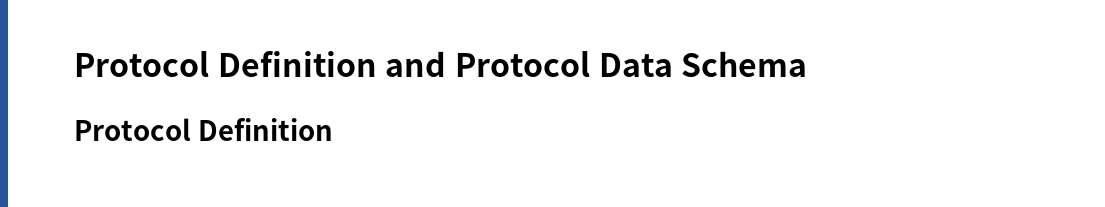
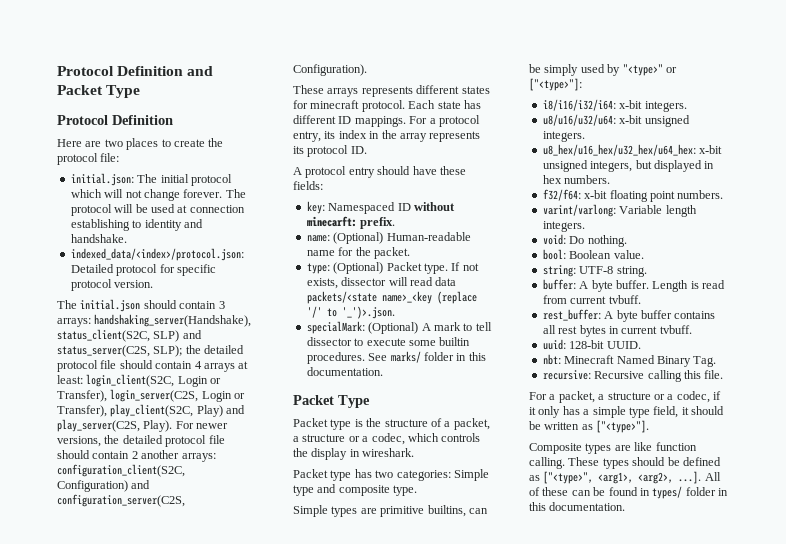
[454,51,808,77] [74,118,334,141] Protocol Data Schema // Protocol Definition -> [57,85,141,98] [57,115,173,125] [57,138,224,150] [57,153,120,165] [70,173,232,186] [70,189,246,201] [70,204,245,216] [70,219,203,231] [70,234,127,243] [70,248,244,261] [70,264,216,276] [70,279,154,291] [57,299,225,312] [57,314,252,327] [57,329,202,342] [57,345,245,357] [57,360,249,372] [57,374,222,387] [57,389,246,402] [57,404,246,417] [57,419,229,432] [57,435,225,447] [57,450,216,462] [57,464,185,477] [57,480,151,492] [57,494,185,507] [293,64,367,76] [293,85,490,97] [293,100,481,112] [293,115,480,127] [293,130,481,142] [293,145,367,157] [293,166,466,178] [293,181,323,190] [306,201,455,214] [306,216,396,229] [306,232,471,244] [306,247,410,259] [306,262,479,274] [306,277,457,289] [306,291,477,304] [306,306,395,319] [306,321,492,334] [306,337,471,346] [306,351,486,364] [306,367,383,376] [293,395,370,408] [293,418,490,430] [293,433,481,445] [293,448,415,460] [293,469,489,481] [293,484,418,496] [293,505,488,517] [529,64,677,76] [529,78,582,91] [542,99,687,112] [542,114,690,127] [542,131,585,142] [542,144,723,156] [542,160,715,172] [542,175,611,184] [542,189,724,202] [542,204,697,217] [542,221,585,232] [542,234,627,247] [542,249,644,260] [542,265,647,277] [542,279,725,292] [542,295,641,304] [542,309,716,322] [542,325,692,337] [542,339,641,350] [542,354,717,367] [542,370,724,382] [529,391,721,403] [529,406,724,418] [529,420,650,433] [529,442,697,454] [529,457,721,469] [529,471,721,484] [529,486,728,499] [529,502,626,511] Packet Type // Protocol Definition // Here are two places to create the protocol file: // initial.json: The initial protocol which will not change forever. The protocol will be used at connection establishing to identity and handshake. // indexed_data/<index>/protocol.json: Detailed protocol for specific protocol version. // The initial.json should contain 3 arrays: handshaking_server(Handshake), status_client(S2C, SLP) and status_server(C2S, SLP); the detailed protocol file should contain 4 arrays at least: login_client(S2C, Login or Transfer), login_server(C2S, Login or Transfer), play_client(S2C, Play) and play_server(C2S, Play). For newer versions, the detailed protocol file should contain 2 another arrays: configuration_client(S2C, Configuration) and configuration_server(C2S, Configuration). // These arrays represents different states for minecraft protocol. Each state has different ID mappings. For a protocol entry, its index in the array represents its protocol ID. // A protocol entry should have these fields: // key: Namespaced ID without minecarft: prefix. // name: (Optional) Human-readable name for the packet. // type: (Optional) Packet type. If not exists, dissector will read data packets/<state name>_<key (replace '/' to '_')>.json. // specialMark: (Optional) A mark to tell dissector to execute some builtin procedures. See marks/ folder in this documentation. // Packet Type // Packet type is the structure of a packet, a structure or a codec, which controls the display in wireshark. // Packet type has two categories: Simple type and composite type. // Simple types are primitive builtins, can be simply used by "<type>" or ["<type>"]: // i8/i16/i32/i64: x-bit integers. // u8/u16/u32/u64: x-bit unsigned integers. // u8_hex/u16_hex/u32_hex/u64_hex: x-bit unsigned integers, but displayed in hex numbers. // f32/f64: x-bit floating point numbers. // varint/varlong: Variable length integers. // void: Do nothing. // bool: Boolean value. // string: UTF-8 string. // buffer: A byte buffer. Length is read from current tvbuff. // rest_buffer: A byte buffer contains all rest bytes in current tvbuff. // uuid: 128-bit UUID. // nbt: Minecraft Named Binary Tag. // recursive: Recursive calling this file. // For a packet, a structure or a codec, if it only has a simple type field, it should be written as ["<type>"]. // Composite types are like function calling. These types should be defined as ["<type>", <arg1>, <arg2>, ...]. All of these can be found in types/ folder in this documentation.

